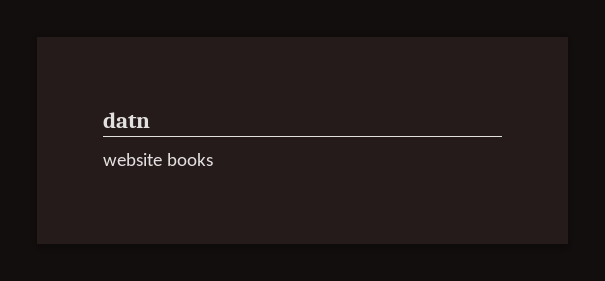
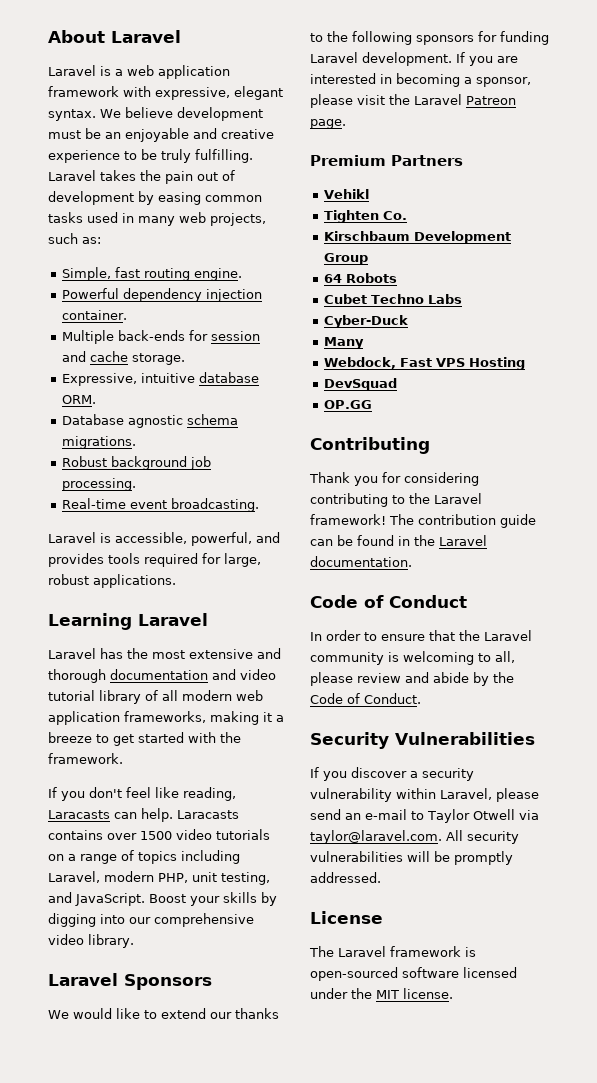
[103,112,150,128] [103,153,213,166] datn // website books -> [48,30,181,43] [48,65,230,79] [48,86,283,100] [48,107,263,121] [48,128,274,142] [48,149,253,163] [48,170,235,184] [48,191,262,205] [48,212,266,226] [48,233,101,244] [62,267,243,281] [62,288,263,302] [62,310,128,320] [62,330,261,344] [62,351,186,365] [62,372,260,386] [62,395,97,404] [62,414,239,428] [62,436,137,449] [62,456,212,470] [62,478,137,491] [62,498,260,512] [48,532,280,546] [48,553,261,567] [48,574,176,588] [48,613,208,630] [48,648,281,659] [48,669,276,683] [48,690,263,704] [48,711,284,725] [48,732,241,746] [48,753,123,764] [48,787,236,801] [48,808,239,822] [48,829,270,840] [48,850,240,864] [48,871,270,885] [48,892,277,906] [48,913,254,927] [48,934,134,948] [48,973,212,990] [48,1008,279,1019] [310,31,549,45] [310,52,518,66] [310,73,531,87] [310,94,516,108] [310,119,346,129] [310,155,463,166] [324,189,370,199] [324,210,408,223] [324,231,512,244] [324,253,369,265] [324,273,398,283] [324,294,463,304] [324,315,409,328] [324,337,365,349] [324,357,526,370] [324,378,398,391] [324,400,373,409] [310,437,430,454] [309,472,479,486] [310,493,482,507] [310,514,536,528] [310,535,487,546] [310,556,412,567] [310,595,467,608] [310,630,532,641] [310,651,515,665] [310,672,514,686] [310,693,421,704] [310,732,535,749] [310,767,474,781] [310,788,539,802] [310,809,539,823] [310,830,519,844] [310,851,513,865] [310,872,381,883] [310,911,383,924] [309,946,476,957] [310,967,517,981] [310,988,453,999] About Laravel // Laravel is a web application framework with expressive, elegant syntax. We believe development must be an enjoyable and creative experience to be truly fulfilling. Laravel takes the pain out of development by easing common tasks used in many web projects, such as: // Simple, fast routing engine. // Powerful dependency injection container. // Multiple back-ends for session and cache storage. // Expressive, intuitive database ORM. // Database agnostic schema migrations. // Robust background job processing. // Real-time event broadcasting. // Laravel is accessible, powerful, and provides tools required for large, robust applications. // Learning Laravel // Laravel has the most extensive and thorough documentation and video tutorial library of all modern web application frameworks, making it a breeze to get started with the framework. // If you don't feel like reading, Laracasts can help. Laracasts contains over 1500 video tutorials on a range of topics including Laravel, modern PHP, unit testing, and JavaScript. Boost your skills by digging into our comprehensive video library. // Laravel Sponsors // We would like to extend our thanks to the following sponsors for funding Laravel development. If you are interested in becoming a sponsor, please visit the Laravel Patreon page. // Premium Partners // Vehikl // Tighten Co. // Kirschbaum Development Group // 64 Robots // Cubet Techno Labs // Cyber-Duck // Many // Webdock, Fast VPS Hosting // DevSquad // OP.GG // Contributing // Thank you for considering contributing to the Laravel framework! The contribution guide can be found in the Laravel documentation. // Code of Conduct // In order to ensure that the Laravel community is welcoming to all, please review and abide by the Code of Conduct. // Security Vulnerabilities // If you discover a security vulnerability within Laravel, please send an e-mail to Taylor Otwell via taylor@laravel.com. All security vulnerabilities will be promptly addressed. // License // The Laravel framework is open-sourced software licensed under the MIT license.

